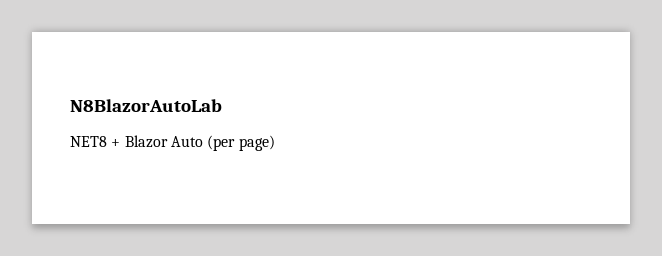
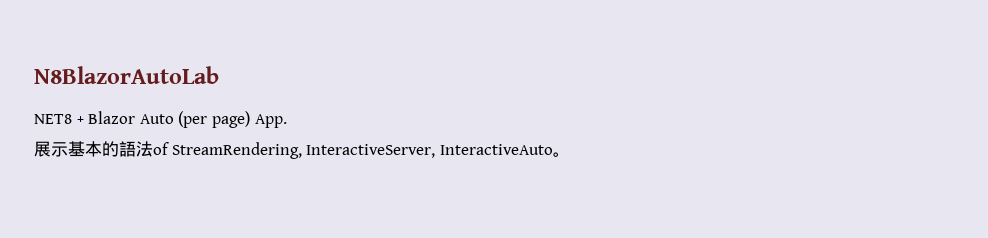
(275, 143) none -> [254,114,287,128] [34,141,570,159] App. // 展示基本的語法of StreamRendering, InteractiveServer, InteractiveAuto。

